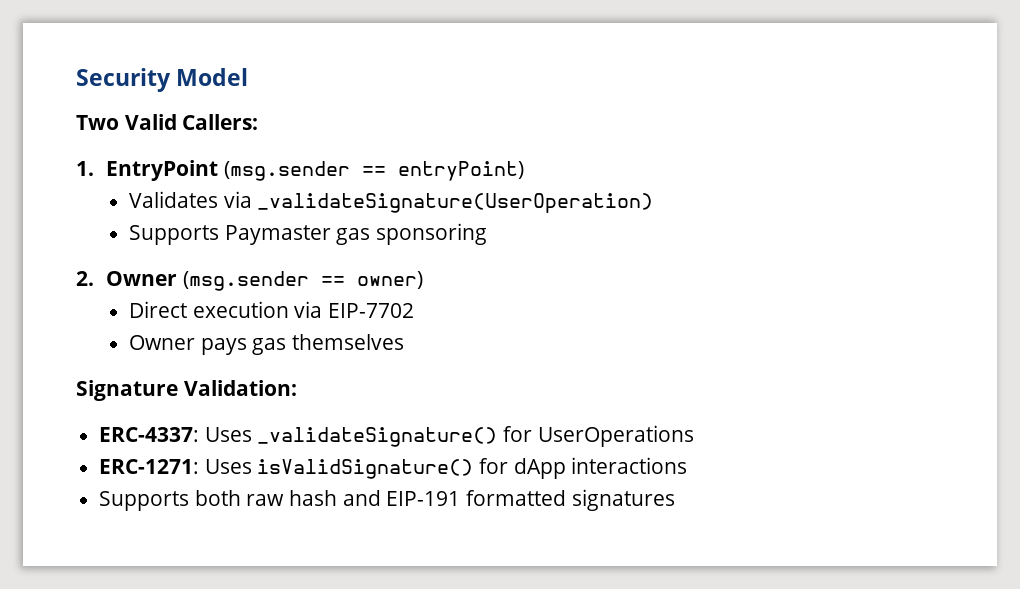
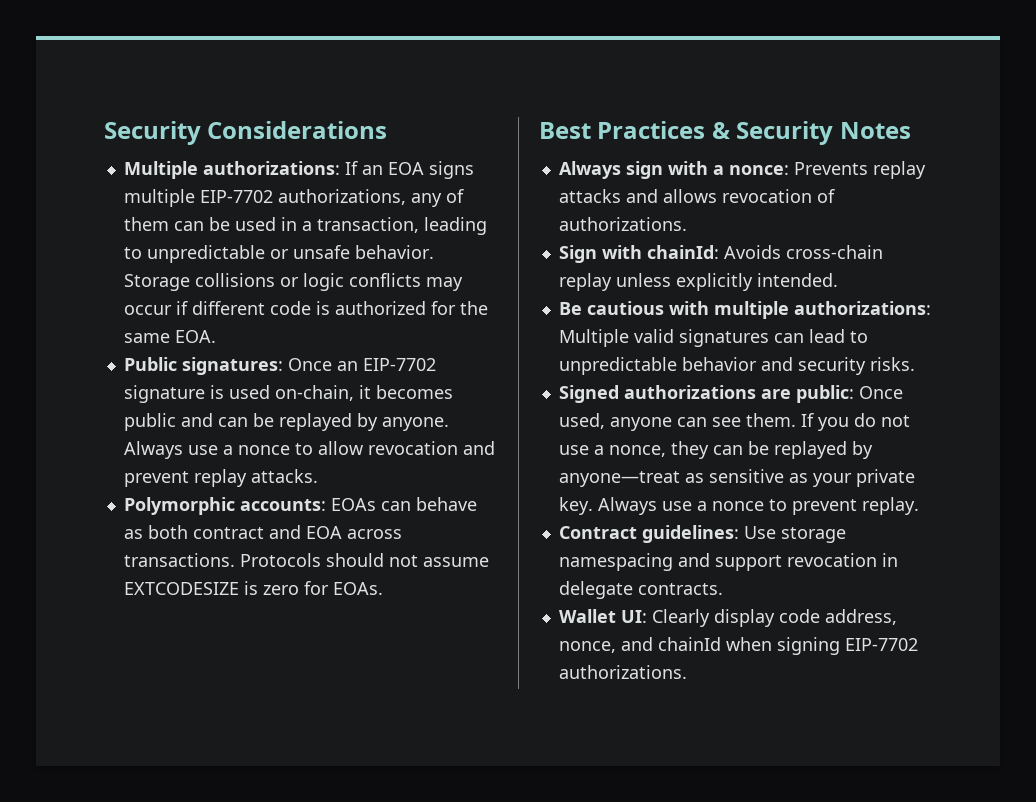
[76,68,249,92] [76,114,259,130] [76,160,524,181] [129,191,654,213] [129,223,488,245] [76,271,423,291] [129,301,415,318] [129,334,405,355] [76,380,297,401] [99,425,694,447] [99,457,688,479] [99,489,675,511] Security Model // Two Valid Callers: // 1. EntryPoint (msg.sender == entryPoint) // Validates via _validateSignature(UserOperation) // Supports Paymaster gas sponsoring // 2. Owner (msg.sender == owner) // Direct execution via EIP-7702 // Owner pays gas themselves // Signature Validation: // ERC-4337: Uses _validateSignature() for UserOperations // ERC-1271: Uses isValidSignature() for dApp interactions // Supports both raw hash and EIP-191 formatted signatures -> [104,121,388,145] [123,161,474,179] [123,189,464,207] [123,217,487,235] [123,245,434,263] [123,273,463,291] [123,301,488,315] [123,330,216,343] [123,357,436,375] [123,385,453,403] [123,413,449,431] [123,441,495,459] [123,469,318,487] [123,497,477,515] [123,525,402,539] [123,553,489,567] [123,581,383,595] [539,121,911,145] [558,161,926,179] [558,189,835,203] [558,217,687,231] [558,245,883,263] [558,273,838,291] [558,301,931,319] [558,329,868,347] [558,357,915,375] [558,385,903,403] [558,413,910,431] [558,441,873,459] [558,469,915,487] [558,497,919,515] [558,525,846,543] [558,553,898,571] [558,581,723,599] [558,609,897,627] [558,637,918,655] [558,665,687,679] Security Considerations // Multiple authorizations: If an EOA signs multiple EIP-7702 authorizations, any of them can be used in a transaction, leading to unpredictable or unsafe behavior. Storage collisions or logic conflicts may occur if different code is authorized for the same EOA. // Public signatures: Once an EIP-7702 signature is used on-chain, it becomes public and can be replayed by anyone. Always use a nonce to allow revocation and prevent replay attacks. // Polymorphic accounts: EOAs can behave as both contract and EOA across transactions. Protocols should not assume EXTCODESIZE is zero for EOAs. // Best Practices & Security Notes // Always sign with a nonce: Prevents replay attacks and allows revocation of authorizations. // Sign with chainId: Avoids cross-chain replay unless explicitly intended. // Be cautious with multiple authorizations: Multiple valid signatures can lead to unpredictable behavior and security risks. // Signed authorizations are public: Once used, anyone can see them. If you do not use a nonce, they can be replayed by anyone—treat as sensitive as your private key. Always use a nonce to prevent replay. // Contract guidelines: Use storage namespacing and support revocation in delegate contracts. // Wallet UI: Clearly display code address, nonce, and chainId when signing EIP-7702 authorizations.

